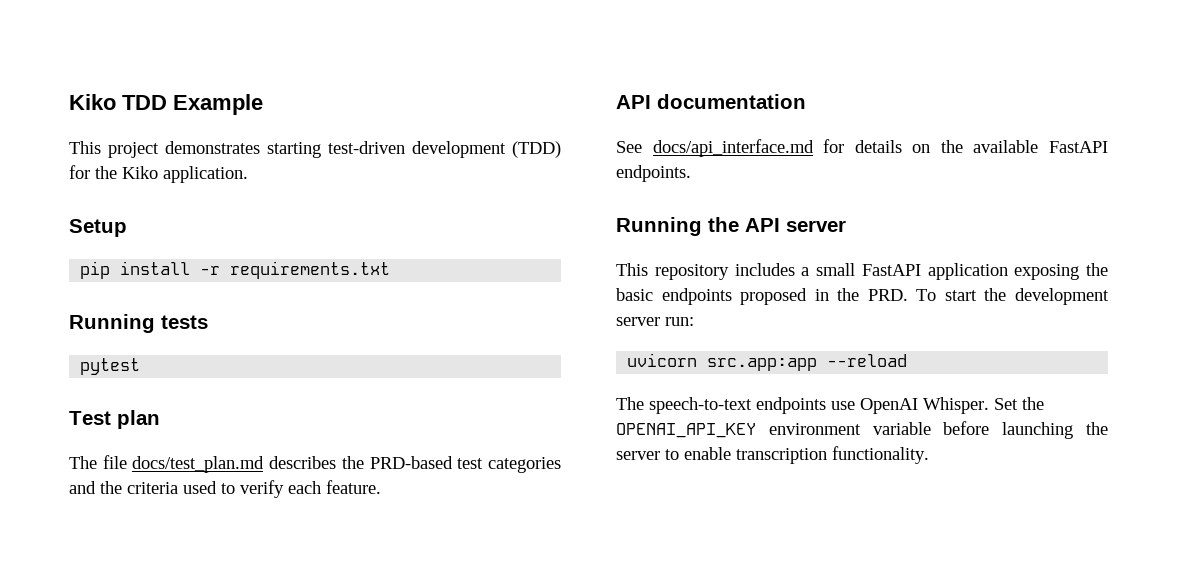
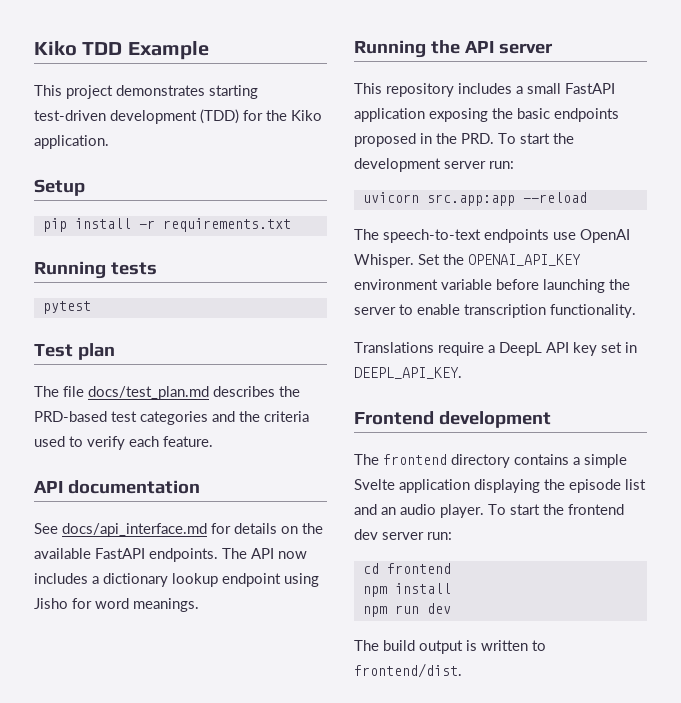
(691, 173) none -> [222,548,307,559] [34,573,319,587] [34,598,199,612] The API now includes a dictionary lookup endpoint using Jisho for word meanings.
(929, 455) none -> [354,342,637,356] [354,367,462,379] [354,411,551,428] [354,454,627,468] [354,479,646,493] [354,504,624,518] [354,529,452,540] [362,563,451,574] [362,583,451,597] [362,603,451,617] [354,640,546,654] [354,663,462,678] // Translations require a DeepL API key set in DEEPL_API_KEY. // Frontend development // The frontend directory contains a simple Svelte application displaying the episode list and an audio player. To start the frontend dev server run: // cd frontend // npm install // npm run dev // The build output is written to frontend/dist.

